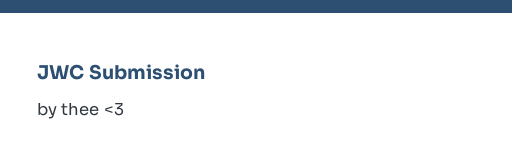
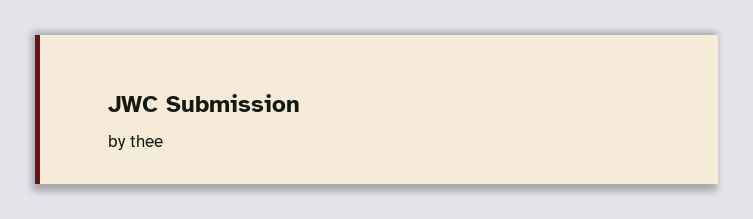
[103,102,124,116] <3 -> (163, 141) none

